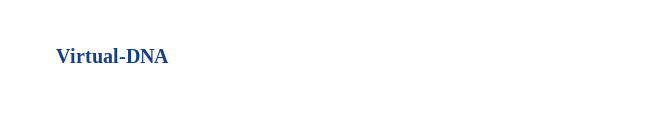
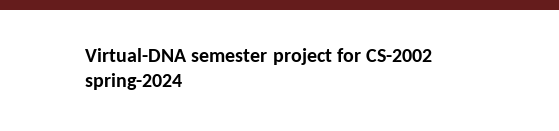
(169, 55) none -> [191,48,433,65] [85,73,182,90] semester project for CS-2002 spring-2024

